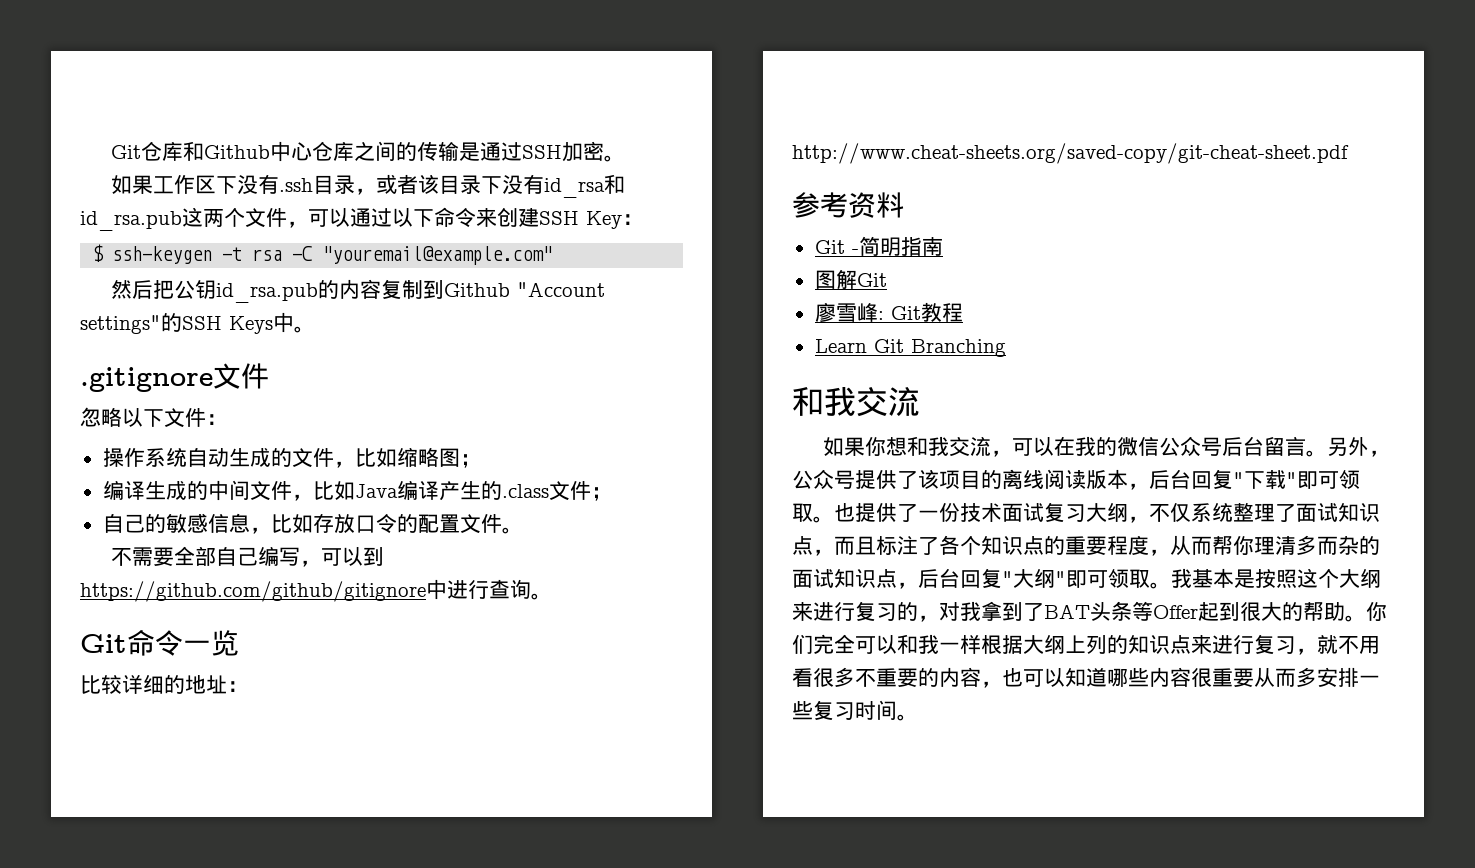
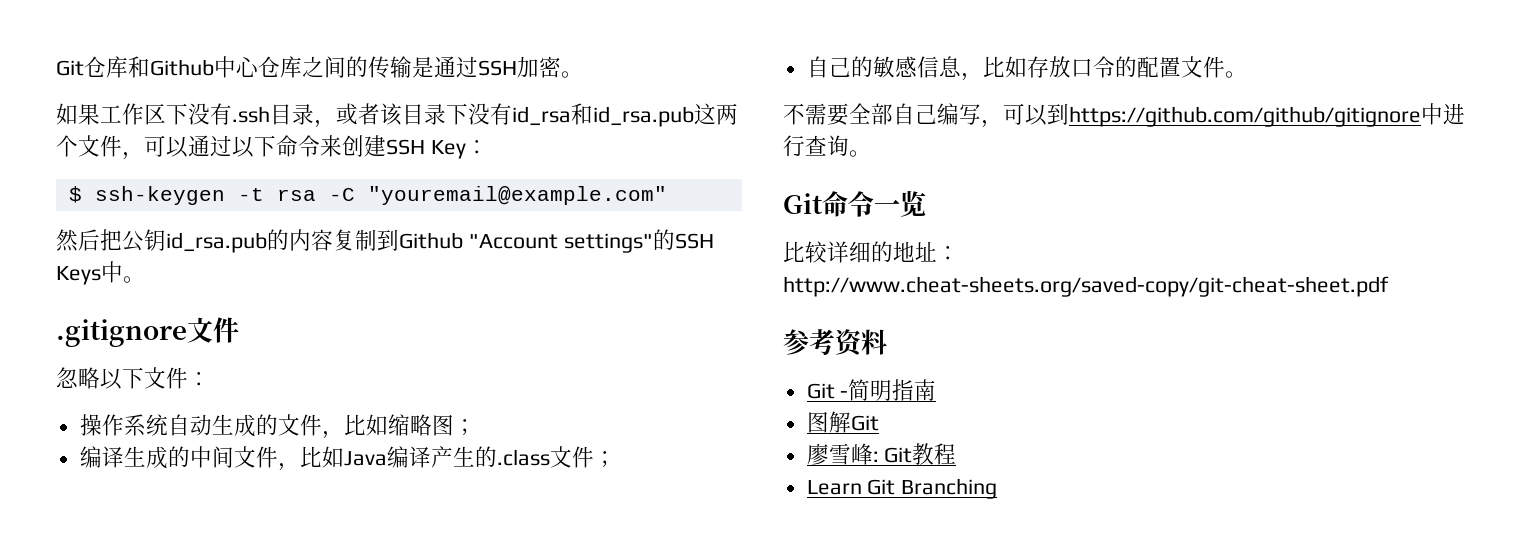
[792,387,920,417] [822,436,1390,457] [792,469,1360,490] [792,502,1380,523] [792,535,1380,556] [792,568,1381,589] [792,601,1387,622] [792,634,1380,655] [792,667,1380,688] [792,700,918,721] // 和我交流 // 如果你想和我交流，可以在我的微信公众号后台留言。另外，公众号提供了该项目的离线阅读版本，后台回复"下载"即可领取。也提供了一份技术面试复习大纲，不仅系统整理了面试知识点，而且标注了各个知识点的重要程度，从而帮你理清多而杂的面试知识点，后台回复"大纲"即可领取。我基本是按照这个大纲来进行复习的，对我拿到了BAT头条等Offer起到很大的帮助。你们完全可以和我一样根据大纲上列的知识点来进行复习，就不用看很多不重要的内容，也可以知道哪些内容很重要从而多安排一些复习时间。 -> (998, 488) none

